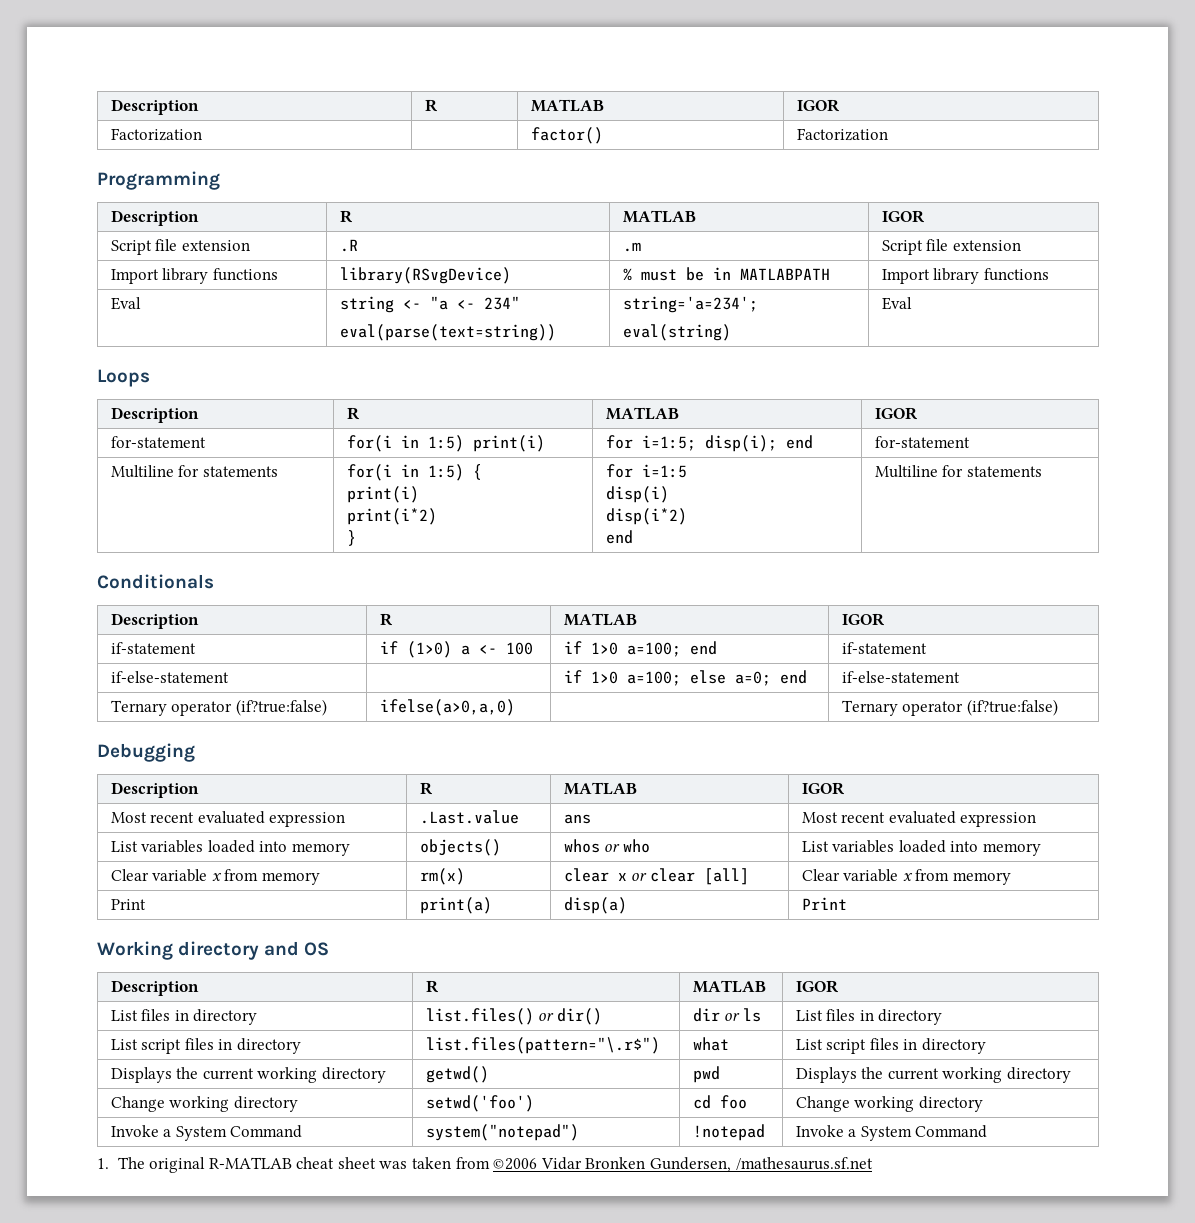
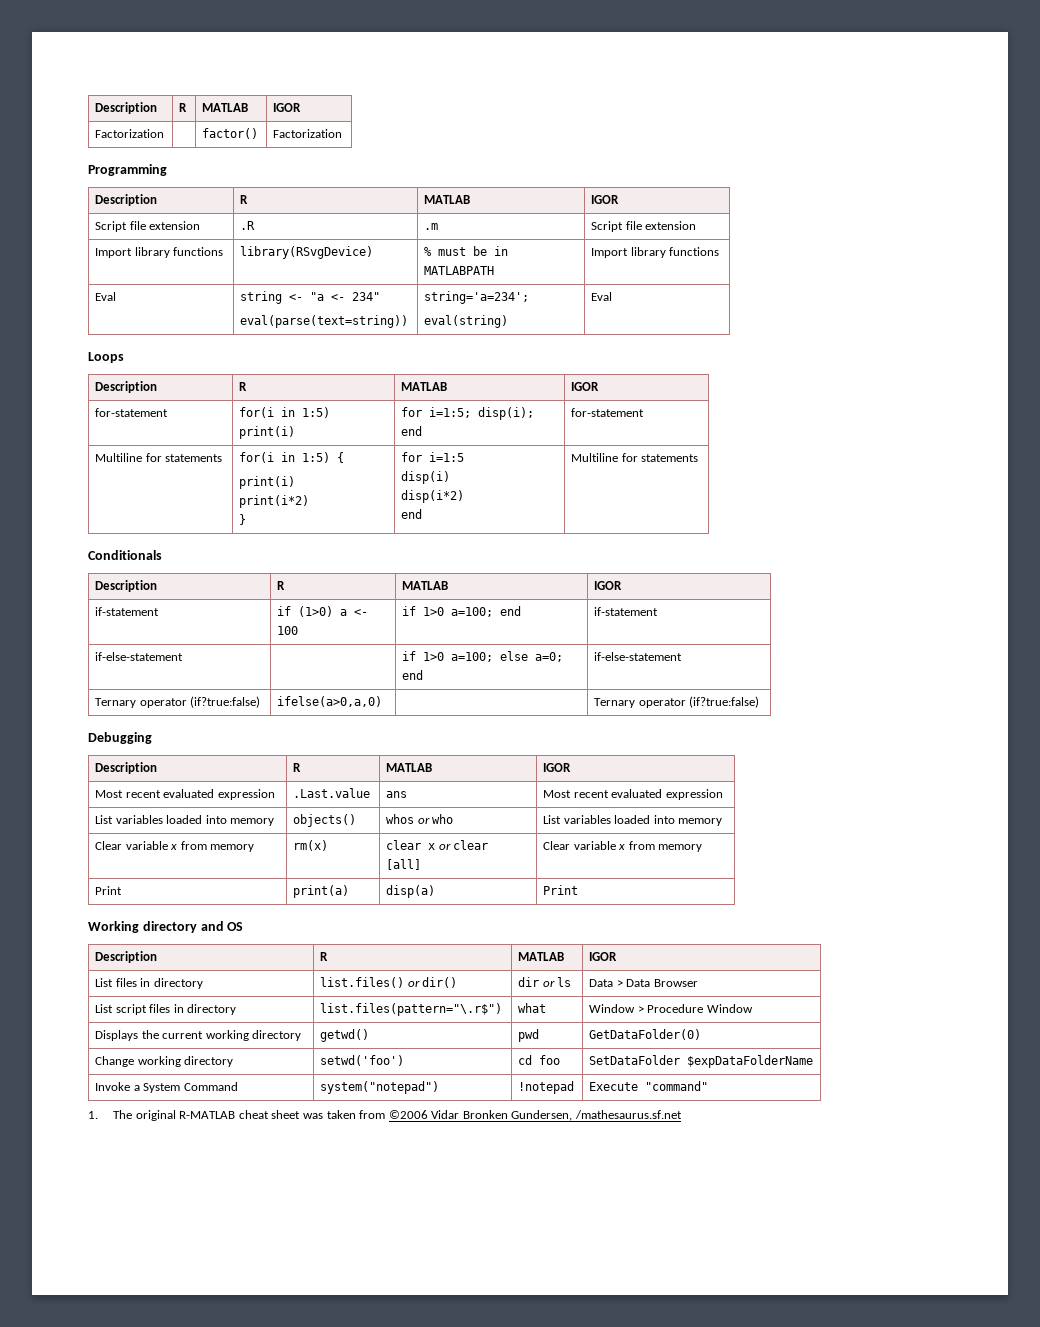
[795,1009,943,1025] List files in directory -> [589,979,698,987] Data > Data Browser
[795,1038,986,1054] List script files in directory -> [589,1004,753,1013] Window > Procedure Window
[795,1067,1071,1083] Displays the current working directory -> [589,1029,702,1040] GetDataFolder(0)
[795,1096,983,1112] Change working directory -> [589,1055,814,1068] SetDataFolder $expDataFolderName
[795,1125,988,1141] Invoke a System Command -> [589,1081,709,1091] Execute "command"

